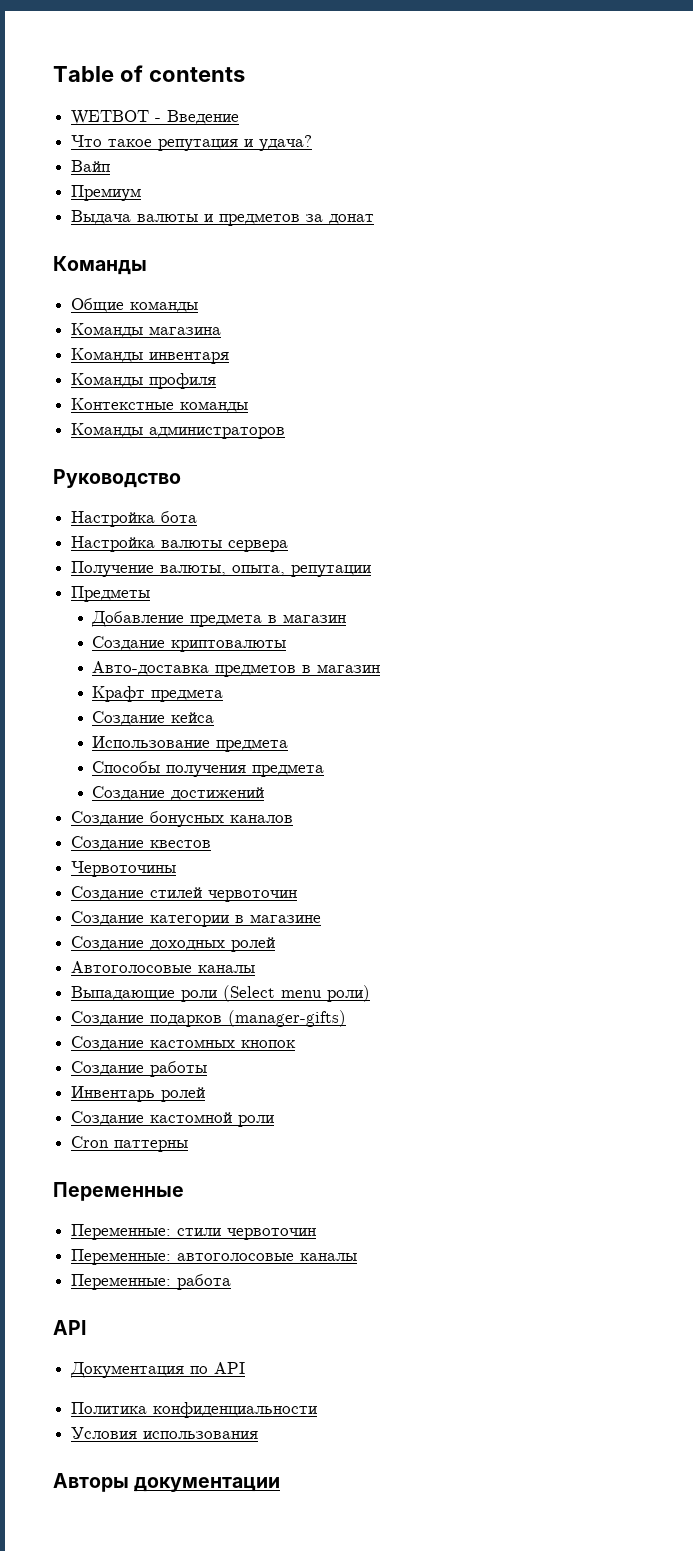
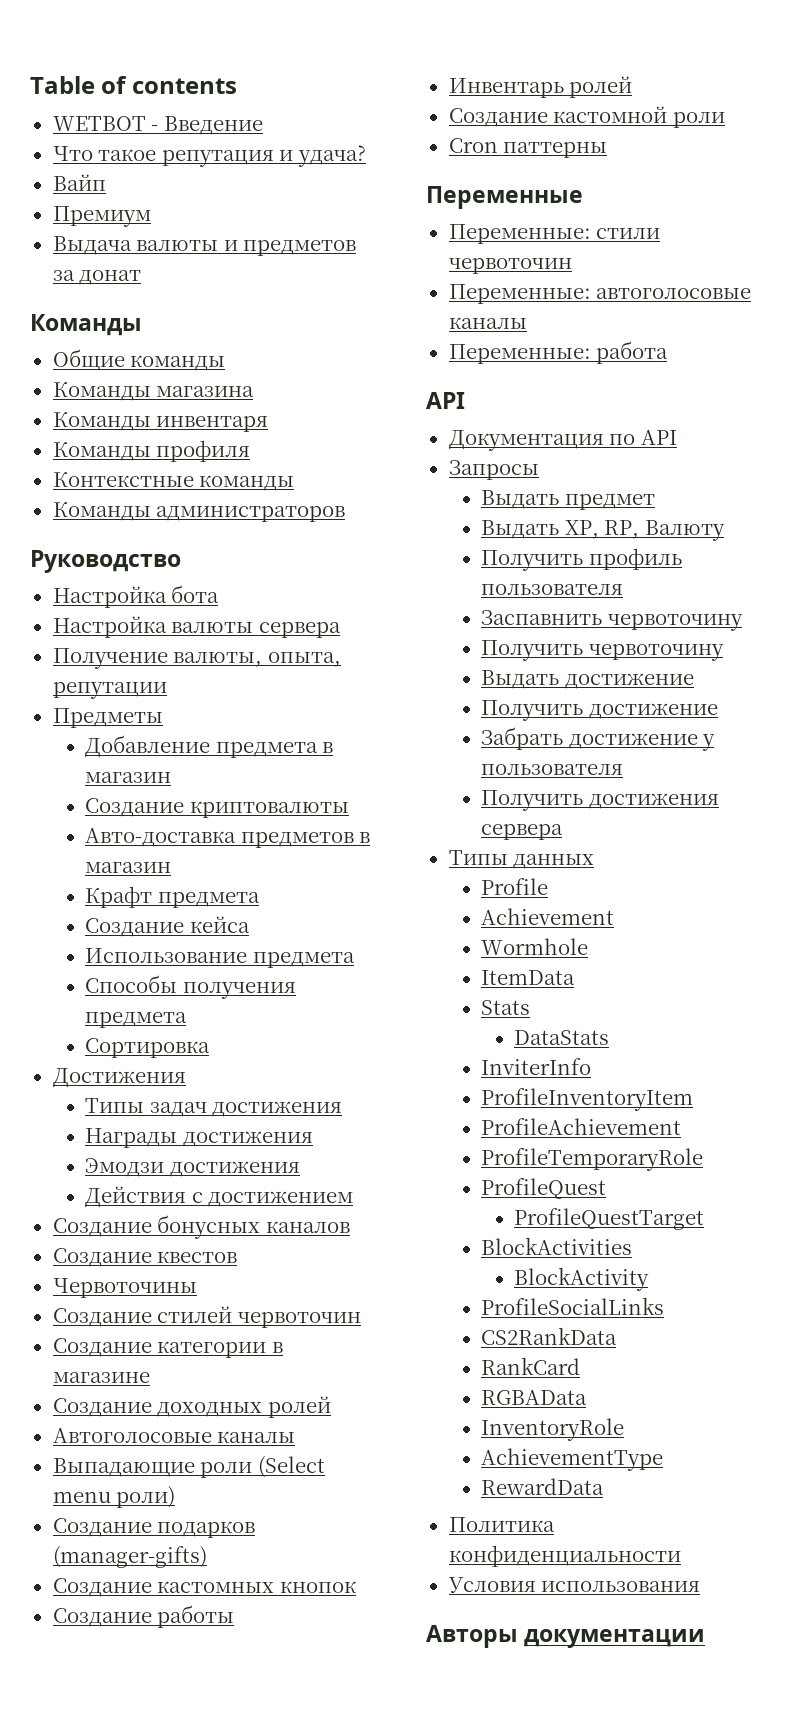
[92,786,265,801] Создание достижений -> [85,1038,211,1058] [52,1068,186,1088] [85,1098,343,1117] [85,1128,313,1148] [85,1158,300,1177] [85,1186,354,1208] Сортировка // Достижения // Типы задач достижения // Награды достижения // Эмодзи достижения // Действия с достижением
(246, 1368) none -> [448,460,539,480] [481,490,655,510] [481,520,726,541] [481,548,682,571] [481,584,624,595] [481,610,743,631] [481,640,724,661] [481,670,694,689] [481,700,718,721] [481,727,716,751] [481,764,624,775] [481,790,719,811] [481,824,564,840] [448,850,595,869] [481,878,549,895] [481,908,615,925] [481,938,589,955] [481,970,576,985] [481,1000,531,1015] [514,1030,610,1045] [481,1058,592,1075] [481,1088,694,1111] [481,1118,682,1135] [481,1148,704,1171] [481,1178,607,1199] [514,1208,705,1230] [481,1237,633,1255] [514,1267,650,1291] [481,1297,665,1315] [481,1327,618,1345] [481,1357,581,1375] [481,1390,588,1405] [481,1418,625,1441] [481,1448,664,1471] [481,1478,605,1495] // Запросы // Выдать предмет // Выдать XP, RP, Валюту // Получить профиль пользователя // Заспавнить червоточину // Получить червоточину // Выдать достижение // Получить достижение // Забрать достижение у пользователя // Получить достижения сервера // Типы данных // Profile // Achievement // Wormhole // ItemData // Stats // DataStats // InviterInfo // ProfileInventoryItem // ProfileAchievement // ProfileTemporaryRole // ProfileQuest // ProfileQuestTarget // BlockActivities // BlockActivity // ProfileSocialLinks // CS2RankData // RankCard // RGBAData // InventoryRole // AchievementType // RewardData

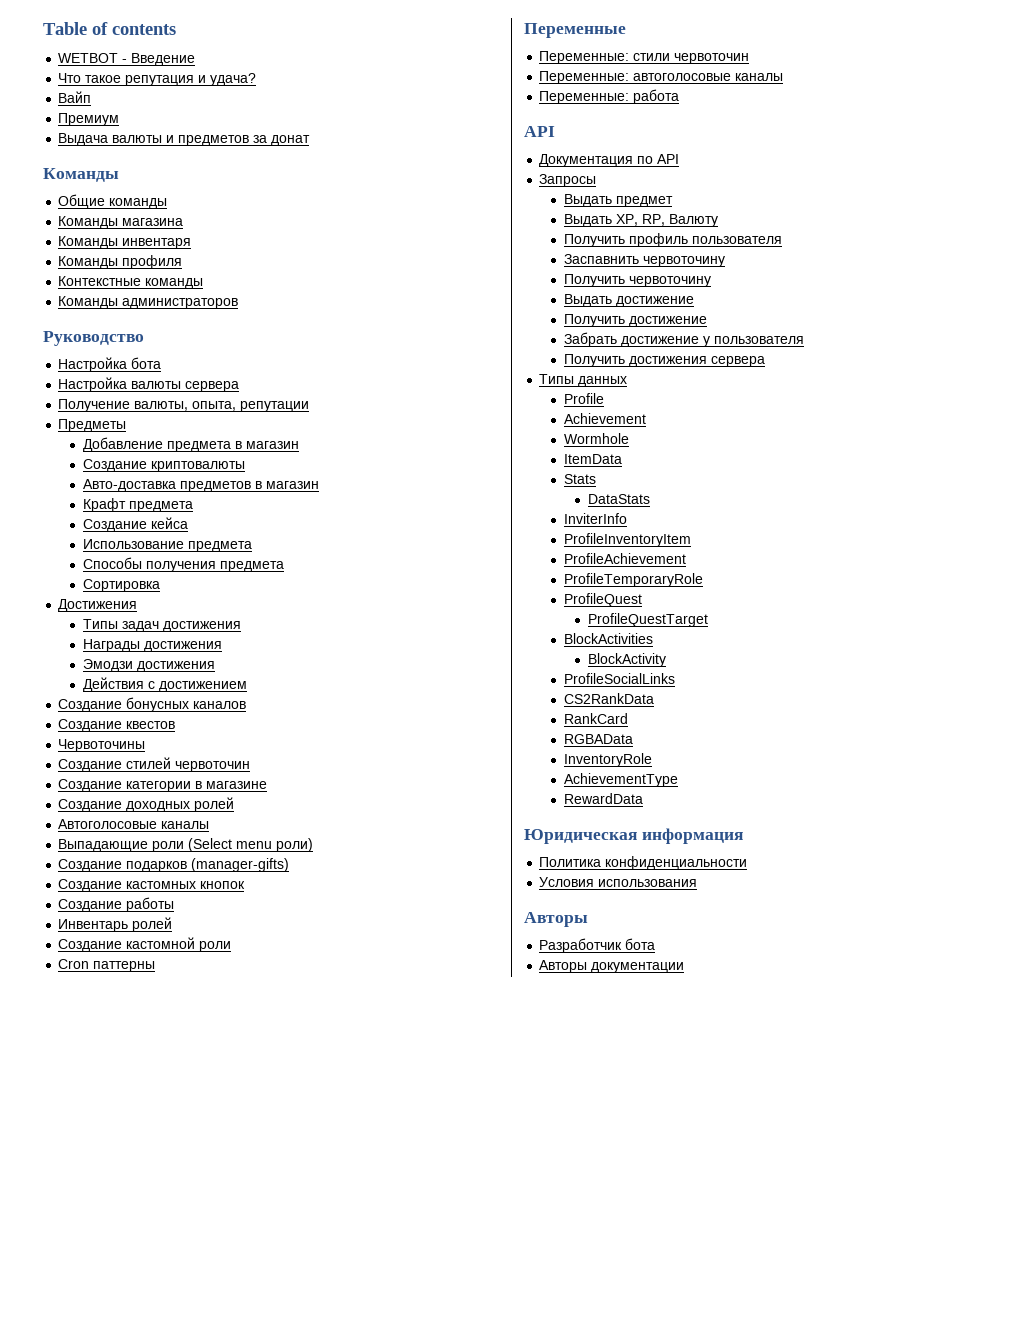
(605, 1486) none -> [524,828,743,844] // Юридическая информация
(518, 1636) none -> [539,938,656,953] [539,960,588,973] // Разработчик бота // Авторы

